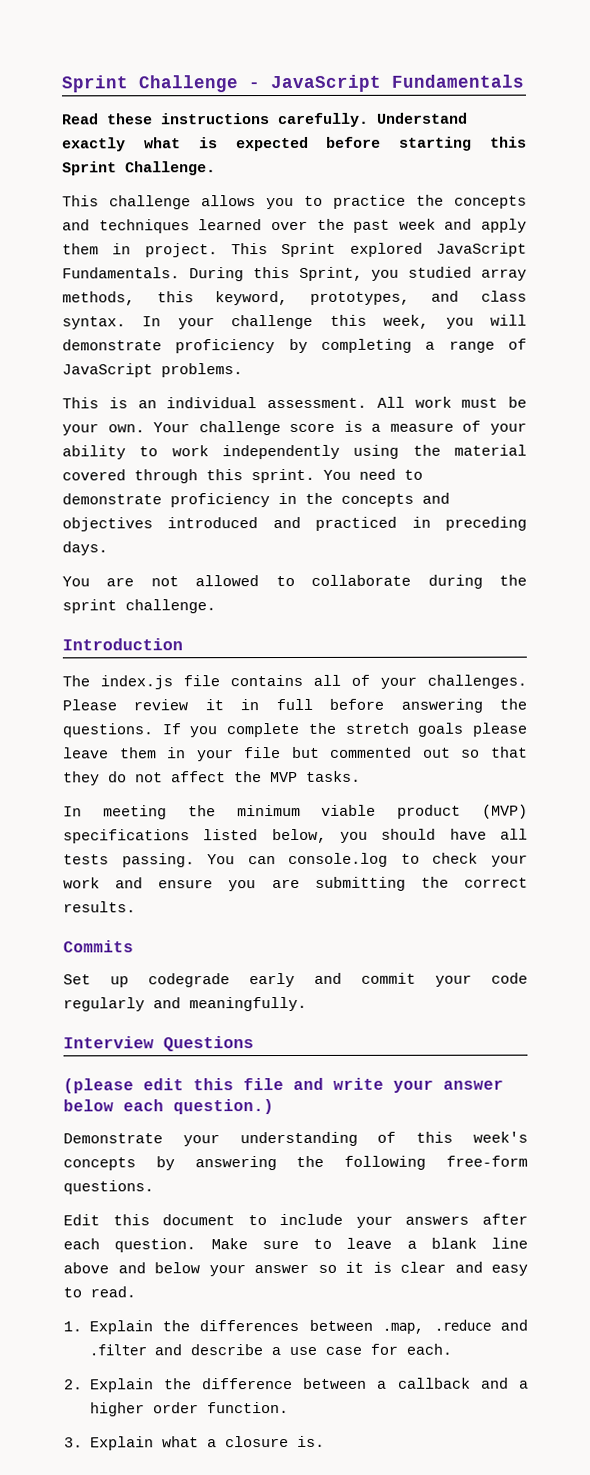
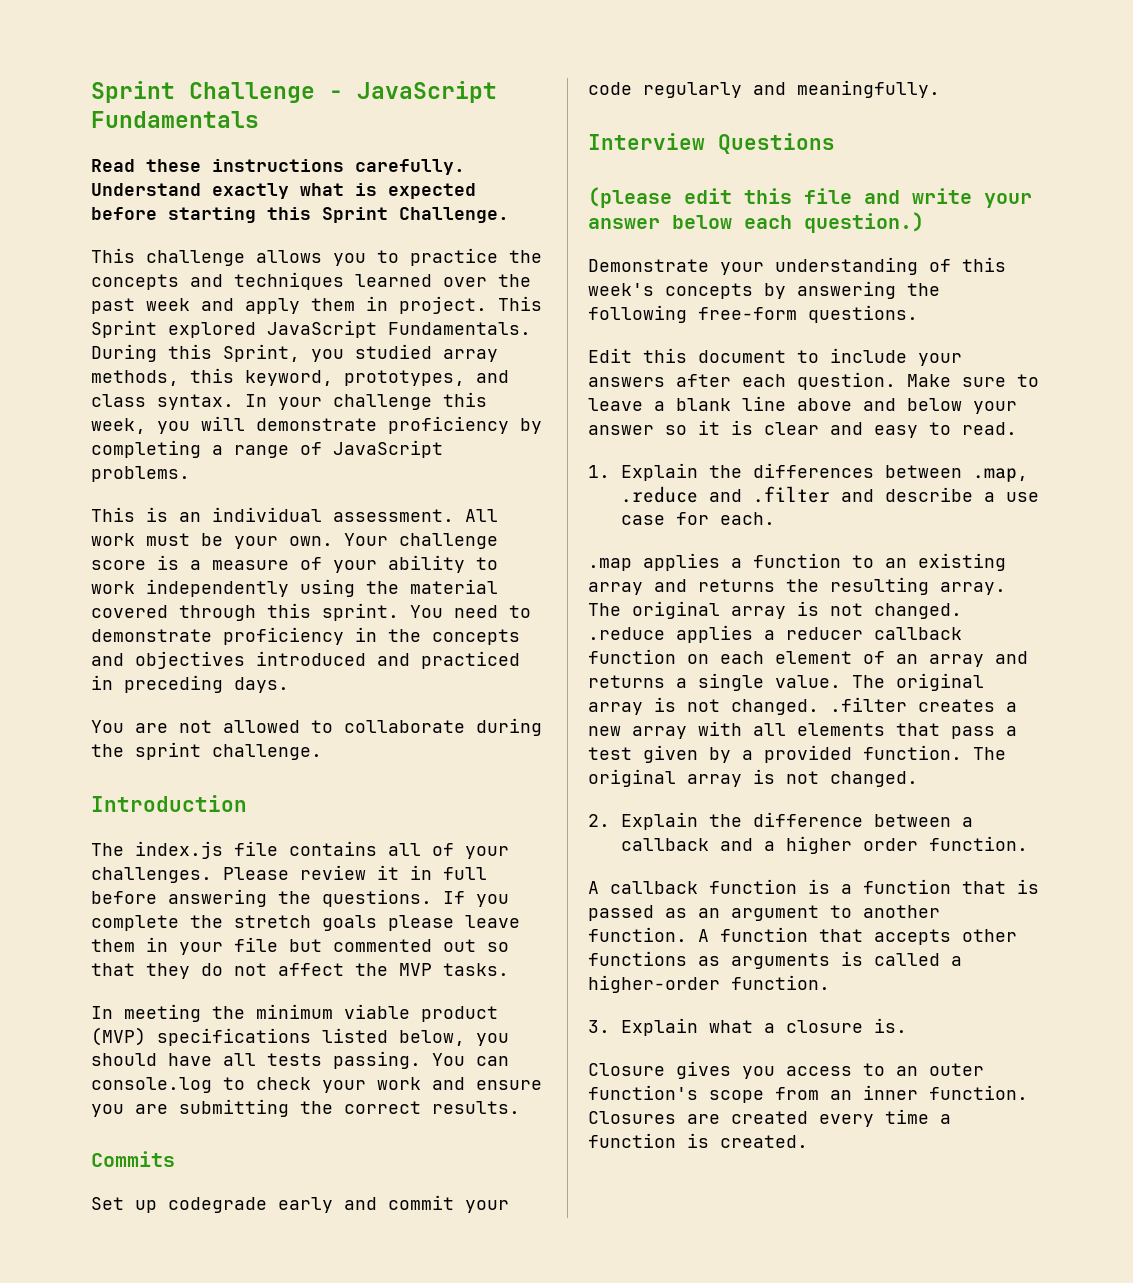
(452, 1349) none -> [588,553,1006,571] [588,577,1006,595] [588,601,962,619] [588,625,962,643] [588,649,1028,667] [588,673,984,691] [588,697,1017,715] [588,721,1017,739] [588,745,1006,763] [588,769,918,787] // .map applies a function to an existing array and returns the resulting array. The original array is not changed. .reduce applies a reducer callback function on each element of an array and returns a single value. The original array is not changed. .filter creates a new array with all elements that pass a test given by a provided function. The original array is not changed.
(289, 1408) none -> [588,879,1039,894] [588,905,940,921] [588,927,1017,945] [588,951,962,969] [588,975,830,993] // A callback function is a function that is passed as an argument to another function. A function that accepts other functions as arguments is called a higher-order function.
(325, 1441) none -> [588,1061,984,1079] [588,1085,1028,1103] [588,1109,951,1127] [588,1133,808,1148] // Closure gives you access to an outer function's scope from an inner function. Closures are created every time a function is created.

